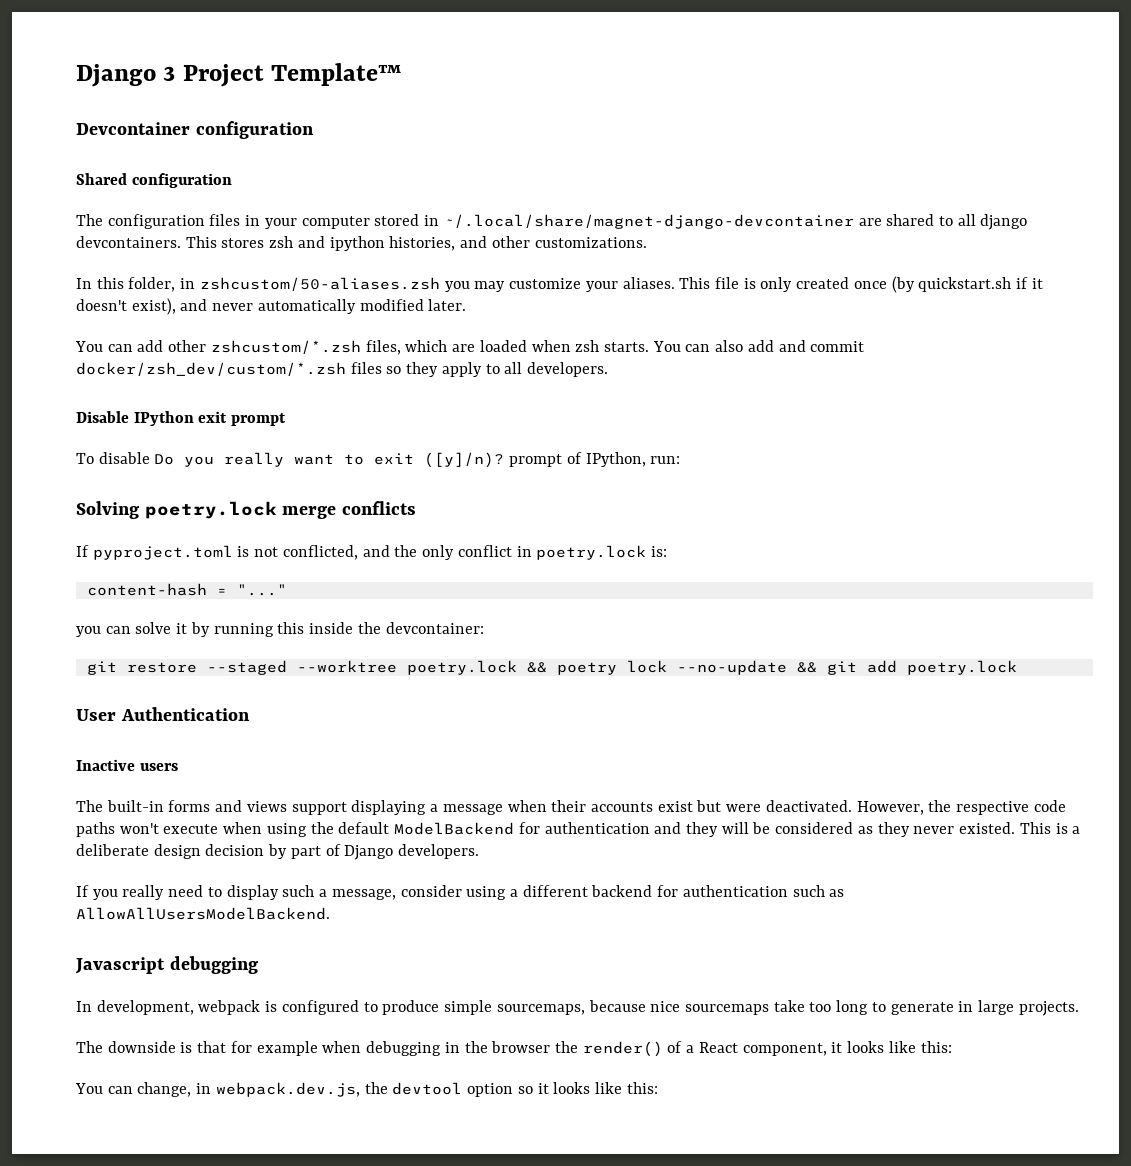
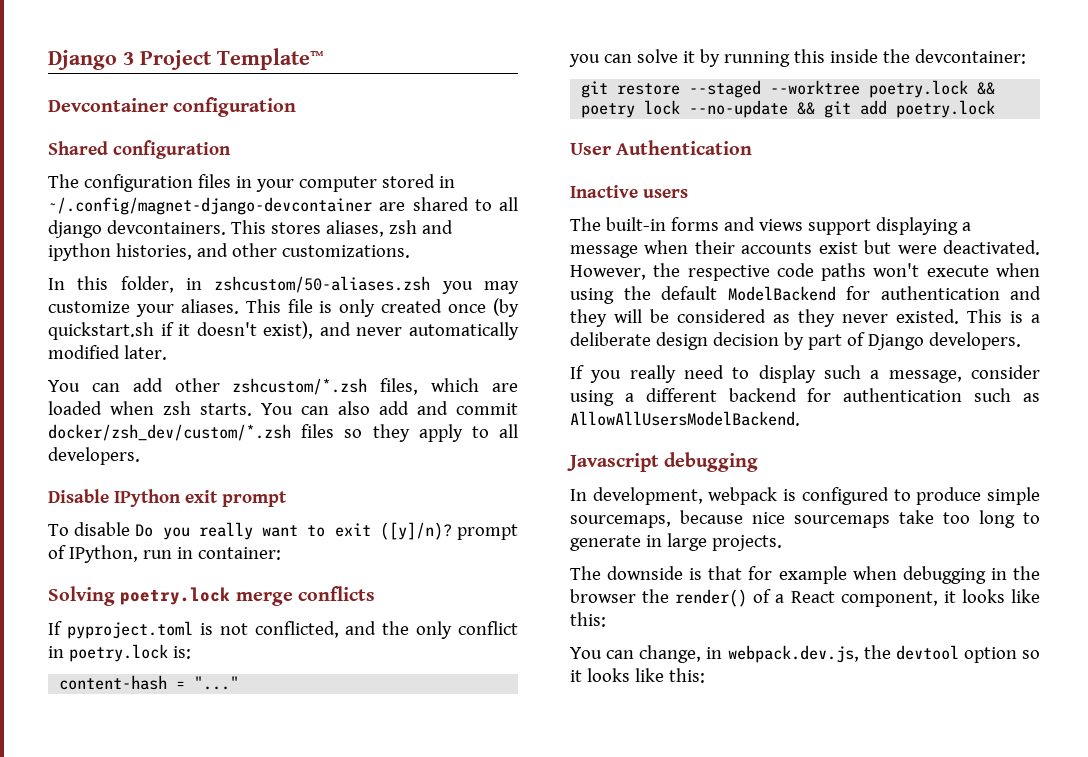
[443,214,854,229] ~/.local/share/magnet-django-devcontainer -> [48,197,372,215] ~/.config/magnet-django-devcontainer
(265, 243) none -> [325,220,384,237] aliases,
[650,456,681,464] run: -> [142,547,281,560] run in container:

